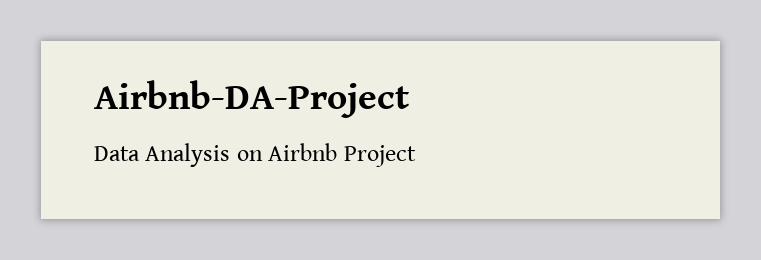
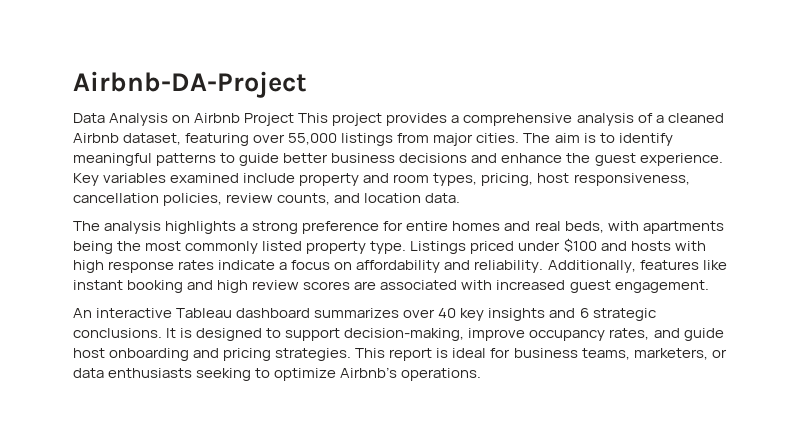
(416, 156) none -> [298,113,724,126] [73,133,673,146] [73,153,723,166] [73,173,690,186] [73,193,461,206] [73,221,724,234] [73,238,706,254] [73,260,727,273] [73,280,709,293] [73,308,656,321] [73,328,724,341] [73,348,727,361] [73,367,482,381] This project provides a comprehensive analysis of a cleaned Airbnb dataset, featuring over 55,000 listings from major cities. The aim is to identify meaningful patterns to guide better business decisions and enhance the guest experience. Key variables examined include property and room types, pricing, host responsiveness, cancellation policies, review counts, and location data. // The analysis highlights a strong preference for entire homes and real beds, with apartments being the most commonly listed property type. Listings priced under $100 and hosts with high response rates indicate a focus on affordability and reliability. Additionally, features like instant booking and high review scores are associated with increased guest engagement. // An interactive Tableau dashboard summarizes over 40 key insights and 6 strategic conclusions. It is designed to support decision-making, improve occupancy rates, and guide host onboarding and pricing strategies. This report is ideal for business teams, marketers, or data enthusiasts seeking to optimize Airbnb’s operations.

